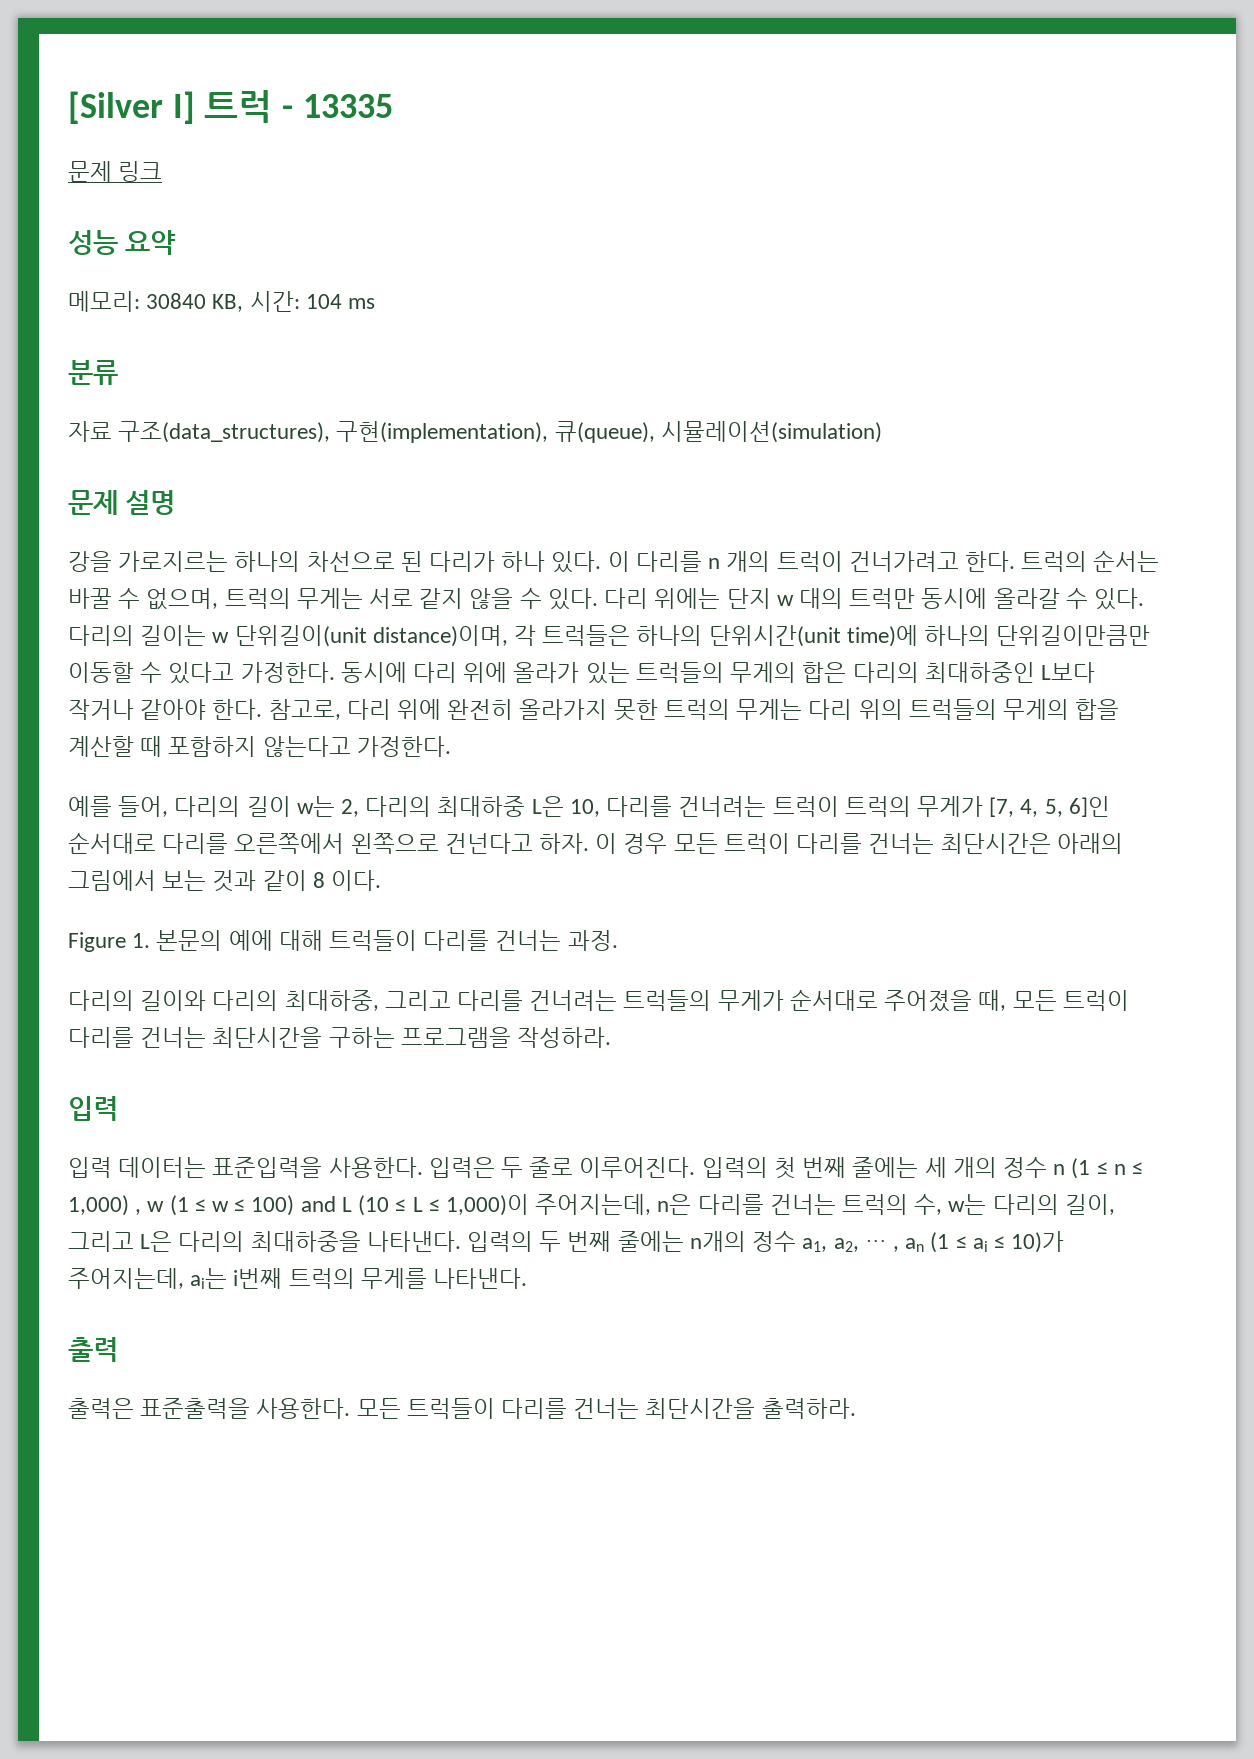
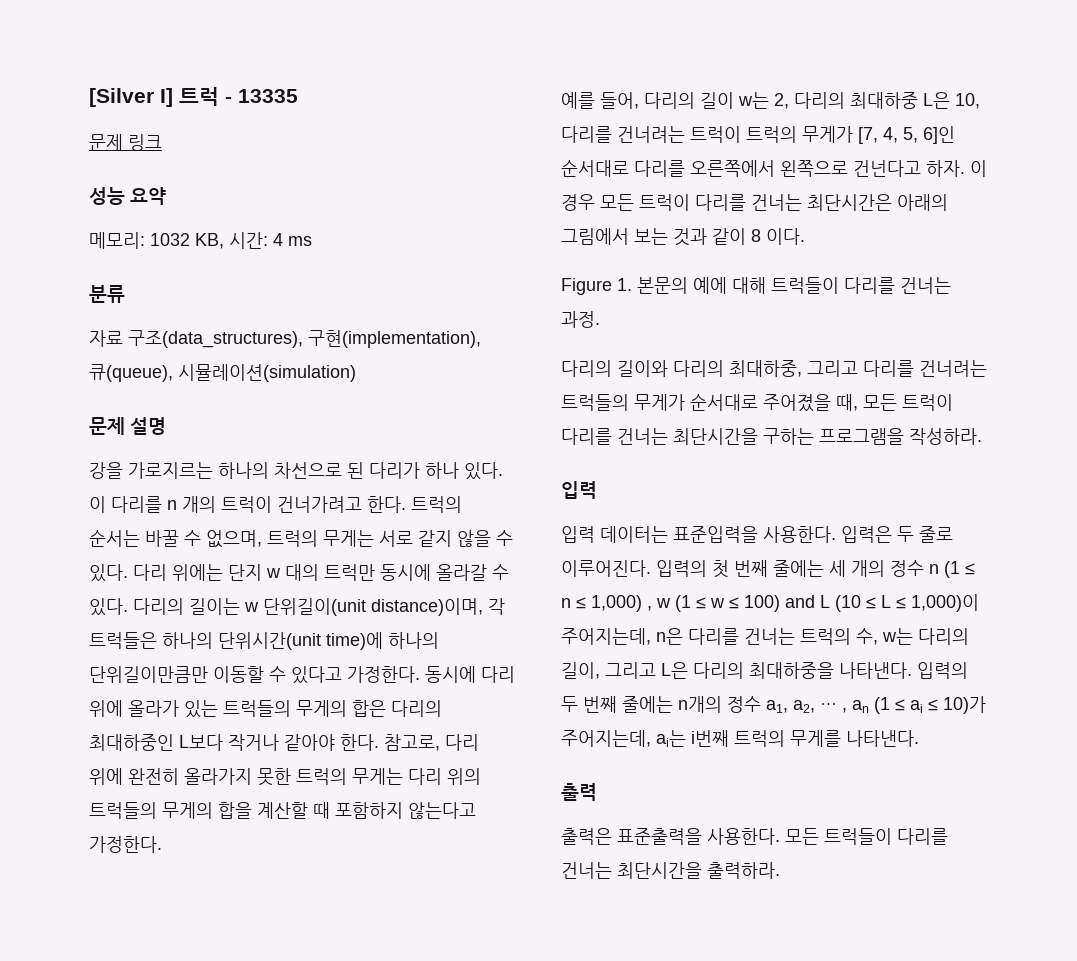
[146,293,207,309] 30840 -> [150,233,190,246] 1032
[305,294,342,309] 104 -> [273,233,283,246] 4

